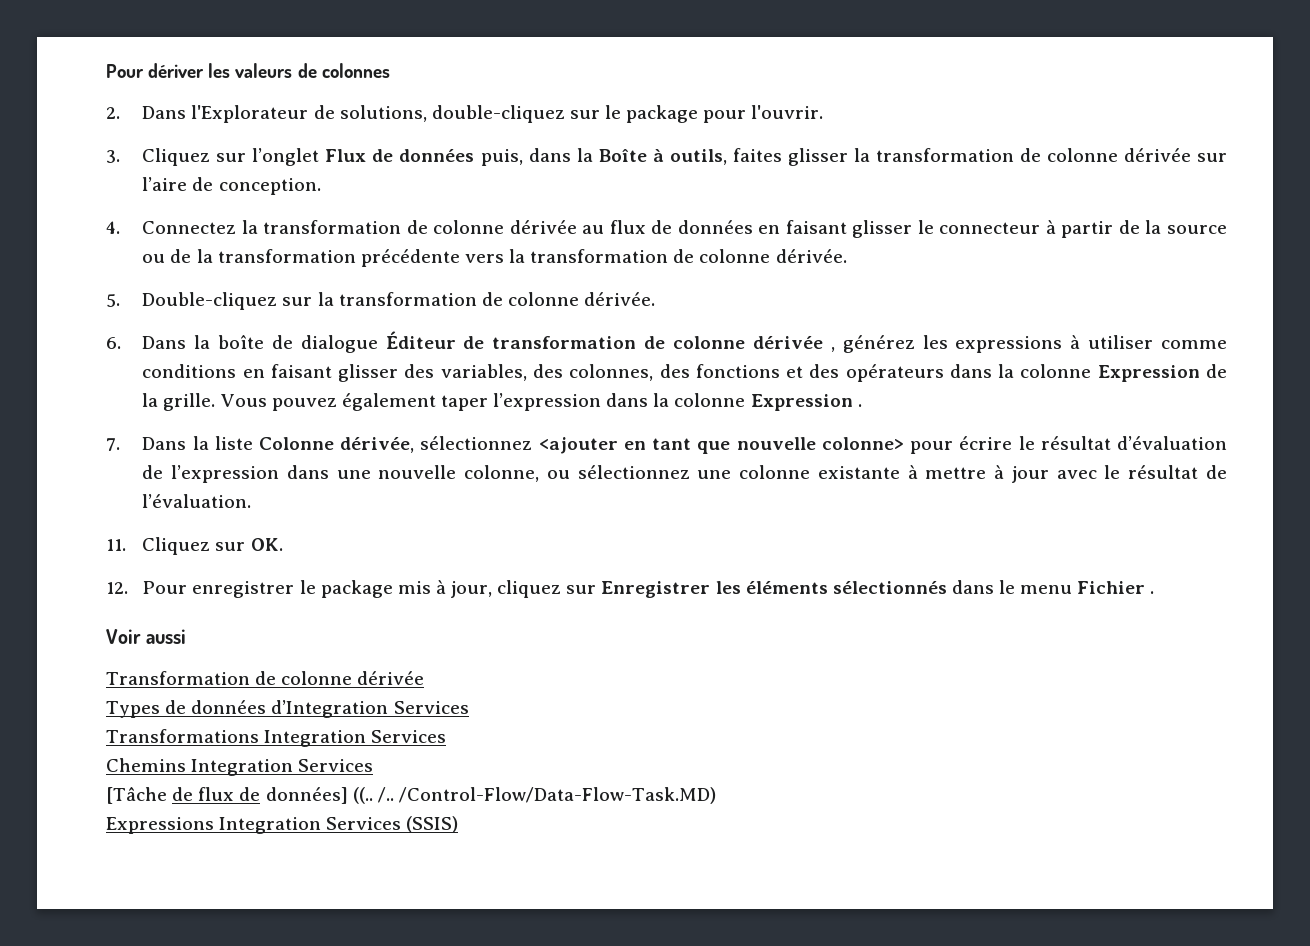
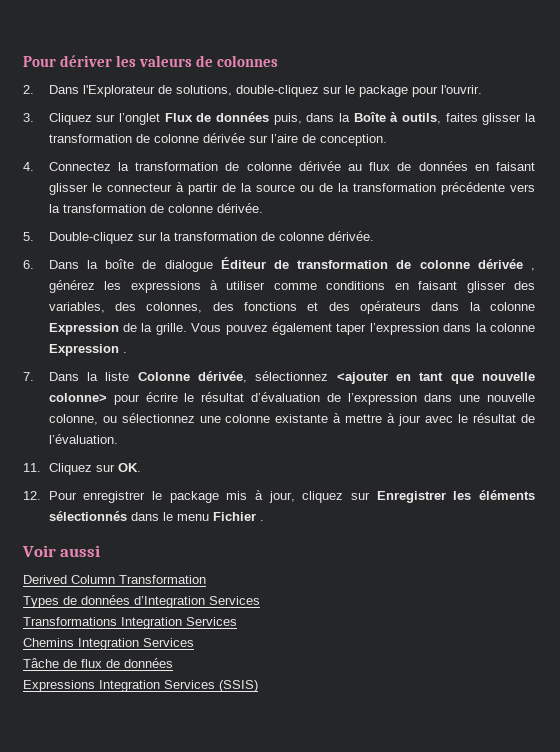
(187, 636) none -> [23,575,115,584] Derived Column
[255,671,425,685] de colonne dérivée -> (206, 579) none
[106,787,167,804] [Tâche -> [23,658,59,668] Tâche
[265,787,716,804] données] ((.. /.. /Control-Flow/Data-Flow-Task.MD) -> [124,658,173,668] données

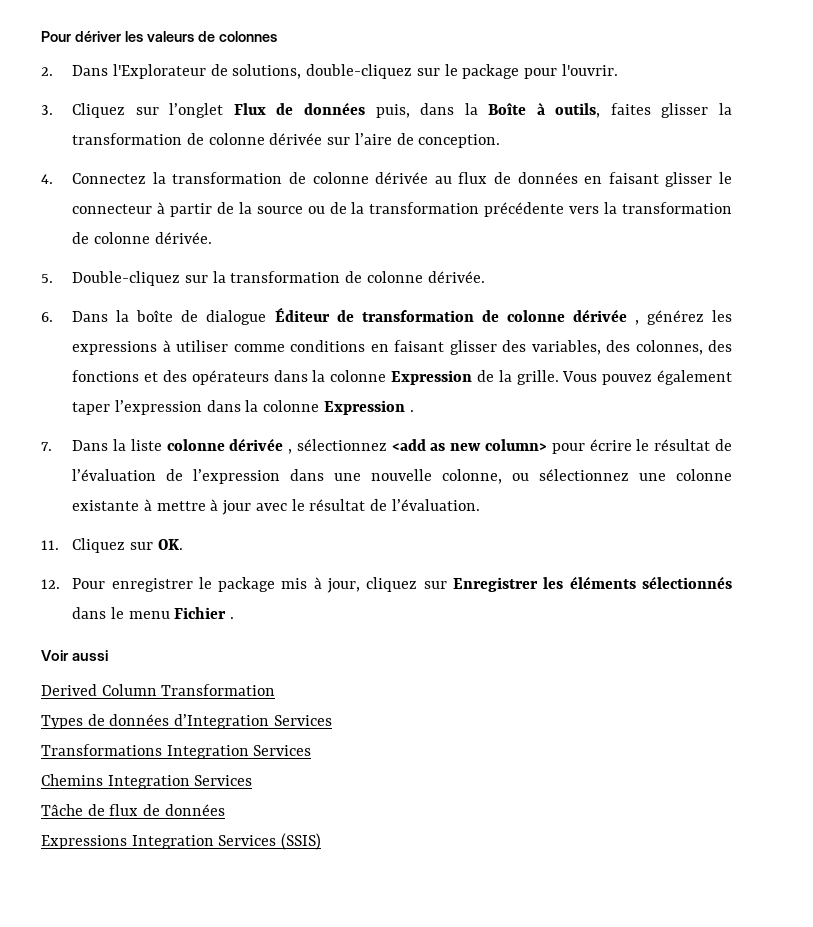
[137,371,535,384] [48,393,107,402] Colonne dérivée, sélectionnez <ajouter en tant que nouvelle colonne> -> [166,438,548,454] colonne dérivée , sélectionnez <add as new column>
[251,392,321,402] d’évaluation -> [715,439,732,451] [72,469,157,481] de l’évaluation

